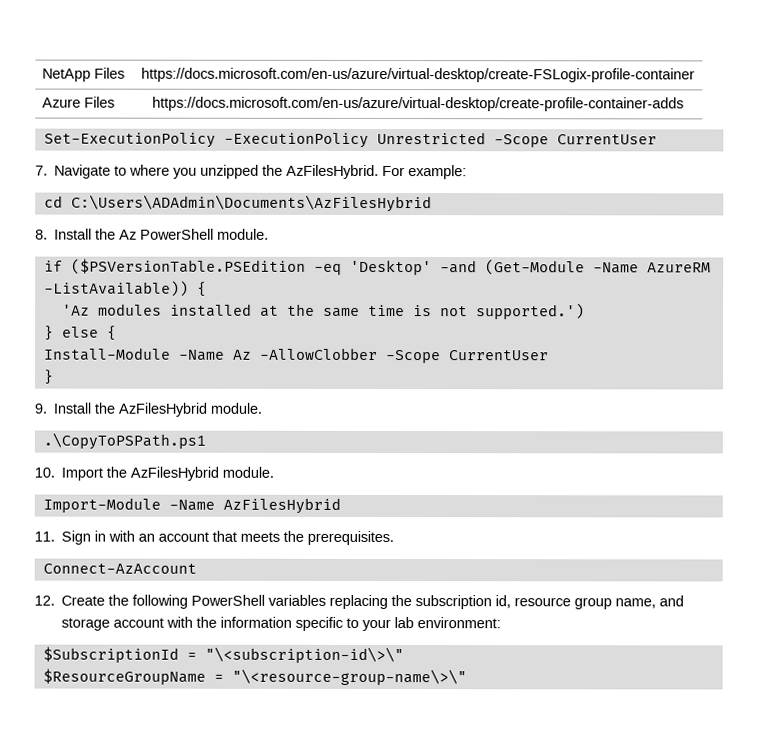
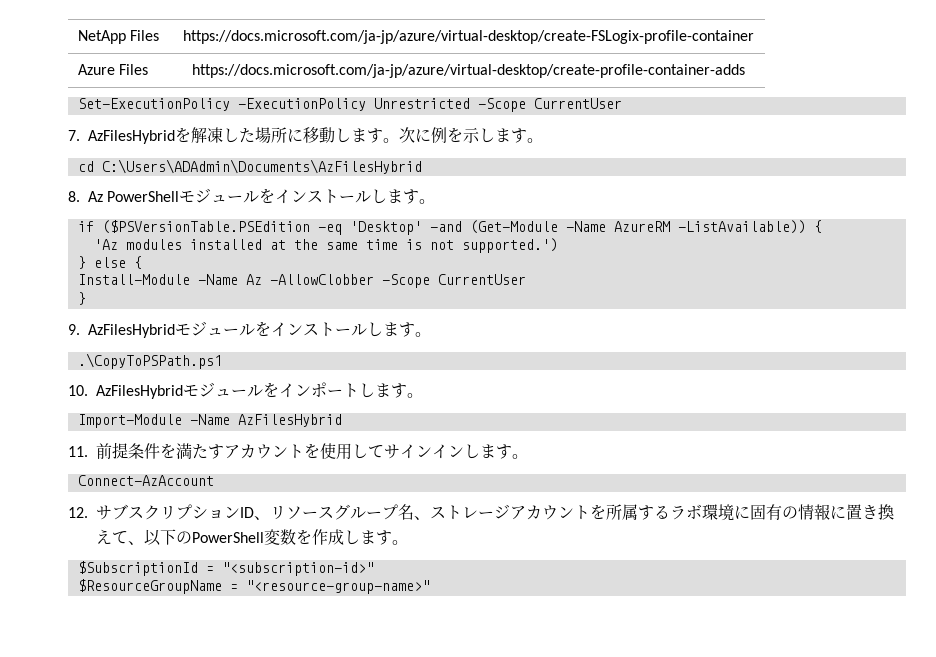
[141,67,695,83] https://docs.microsoft.com/en-us/azure/virtual-desktop/create-FSLogix-profile-container -> [182,30,754,44] https://docs.microsoft.com/ja-jp/azure/virtual-desktop/create-FSLogix-profile-container
[152,96,684,112] https://docs.microsoft.com/en-us/azure/virtual-desktop/create-profile-container-adds -> [191,64,745,78] https://docs.microsoft.com/ja-jp/azure/virtual-desktop/create-profile-container-adds
[54,164,468,180] [43,194,432,213] [35,228,270,240] Navigate to where you unzipped the AzFilesHybrid. For example: // cd C:\Users\ADAdmin\Documents\AzFilesHybrid // 8. Install the Az PowerShell module. -> [88,127,543,144] [77,159,422,174] [68,188,436,204] AzFilesHybridを解凍した場所に移動します。次に例を示します。 // cd C:\Users\ADAdmin\Documents\AzFilesHybrid // 8. Az PowerShellモジュールをインストールします。
[53,402,263,417] [42,432,206,450] [34,466,275,481] [42,497,341,514] [34,530,395,546] [42,563,197,574] [34,594,685,610] [61,616,502,632] Install the AzFilesHybrid module. // .\CopyToPSPath.ps1 // 10. Import the AzFilesHybrid module. // Import-Module -Name AzFilesHybrid // 11. Sign in with an account that meets the prerequisites. // Connect-AzAccount // 12. Create the following PowerShell variables replacing the subscription id, resource group name, and storage account with the information specific to your lab environment: -> [88,321,431,338] [77,353,222,369] [68,382,423,399] [77,414,342,428] [68,442,528,460] [77,475,214,486] [68,504,894,521] [96,529,408,546] AzFilesHybridモジュールをインストールします。 // .\CopyToPSPath.ps1 // 10. AzFilesHybridモジュールをインポートします。 // Import-Module -Name AzFilesHybrid // 11.前提条件を満たすアカウントを使用してサインインします。 // Connect-AzAccount // 12.サブスクリプションID、リソースグループ名、ストレージアカウントを所属するラボ環境に固有の情報に置き換えて、以下のPowerShell変数を作成します。
[204,646,404,664] "\<subscription-id\>\" -> [221,562,374,576] "<subscription-id>"
[231,668,467,686] "\<resource-group-name\>\" -> [245,580,430,594] "<resource-group-name>"

